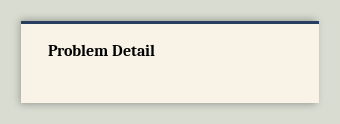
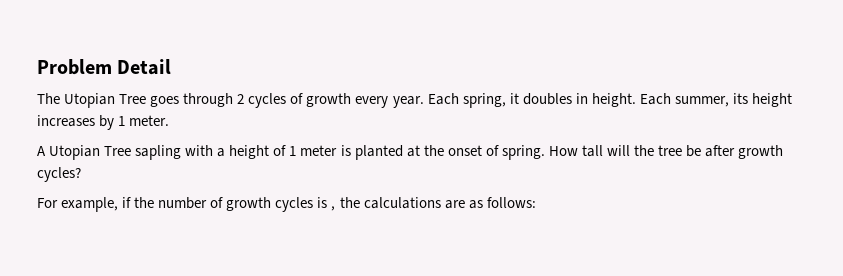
(156, 50) none -> [37,93,792,108] [37,115,170,130] [37,145,784,160] [37,167,81,182] [37,197,536,212] // The Utopian Tree goes through 2 cycles of growth every year. Each spring, it doubles in height. Each summer, its height increases by 1 meter. // A Utopian Tree sapling with a height of 1 meter is planted at the onset of spring. How tall will the tree be after growth cycles? // For example, if the number of growth cycles is , the calculations are as follows:

